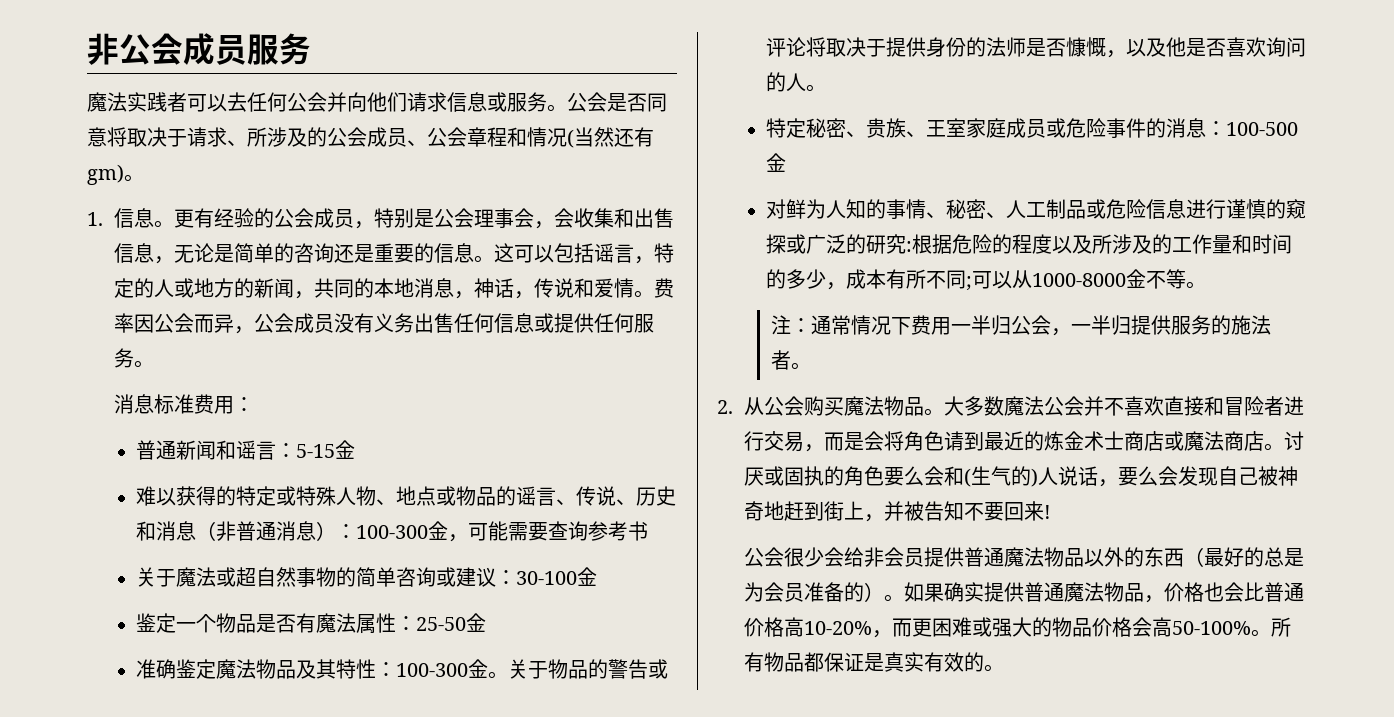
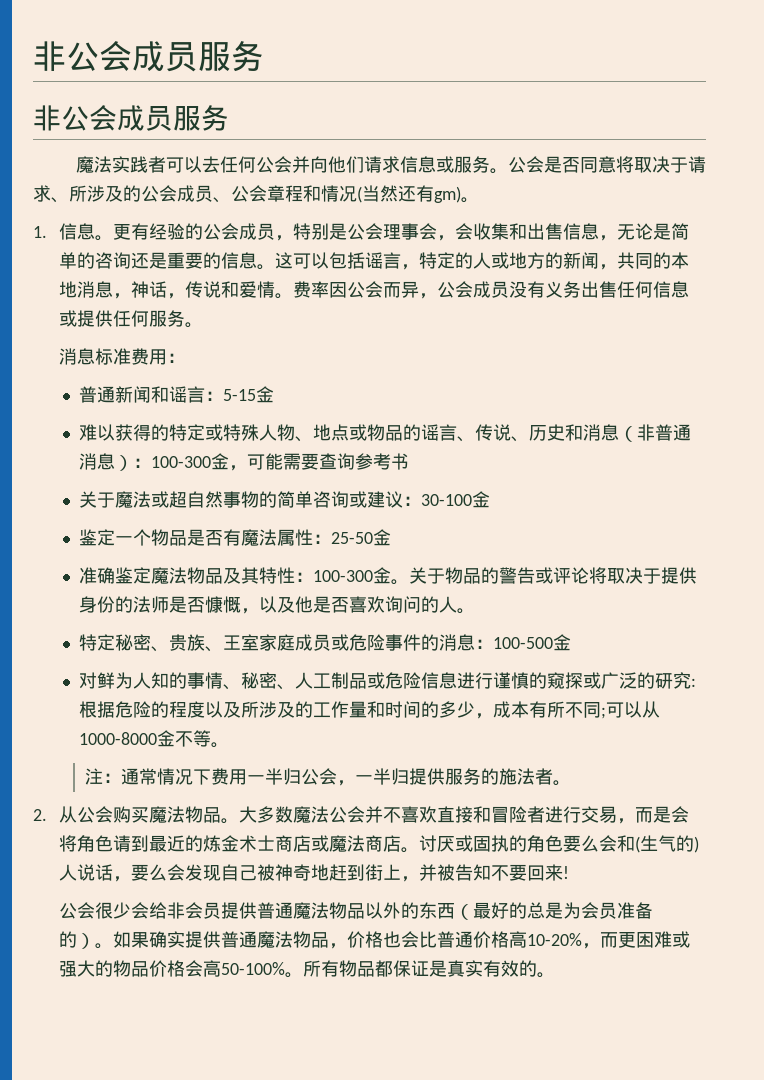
[87,33,311,65] 非公会成员服务 -> [33,41,264,72] [33,105,229,131] 非公会成员服务 // 非公会成员服务

